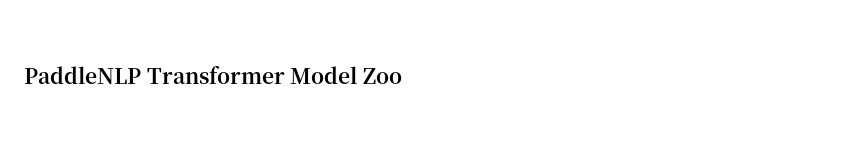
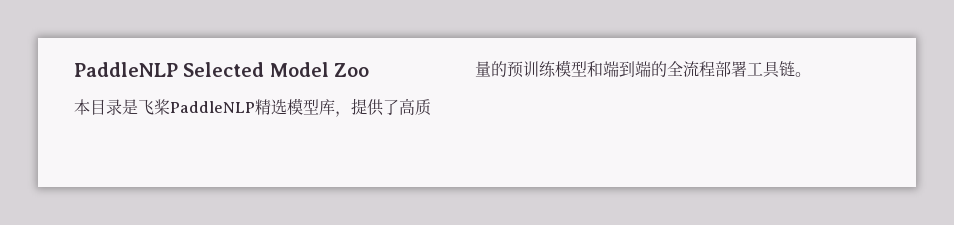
[24,66,285,84] PaddleNLP Transformer -> [74,62,265,77] PaddleNLP Selected
(403, 76) none -> [74,98,431,117] [475,60,811,78] // 本目录是飞桨PaddleNLP精选模型库，提供了高质量的预训练模型和端到端的全流程部署工具链。

